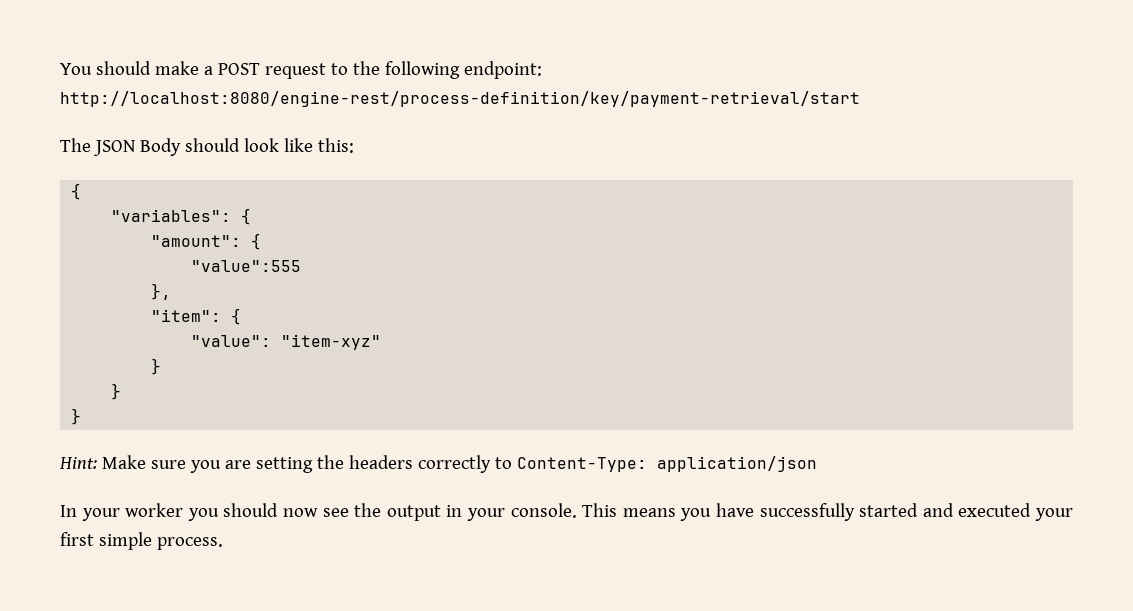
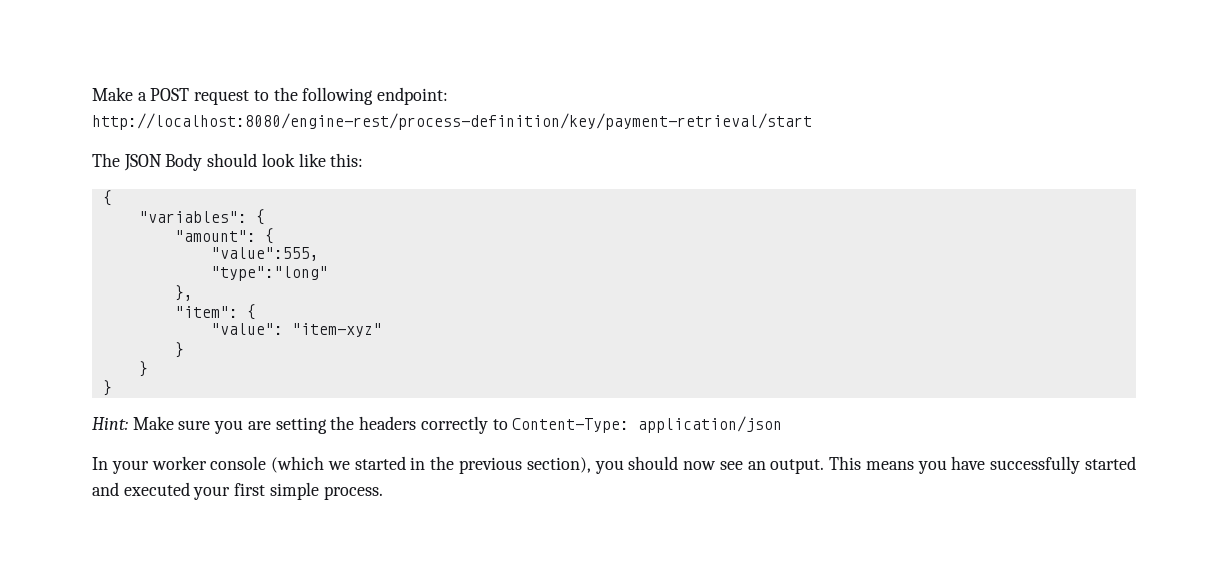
[60,61,199,75] You should make -> [92,87,133,101] Make
[191,260,302,272] "value":555 -> [210,247,319,261] [210,266,328,281] "value":555, // "type":"long"
[187,503,577,521] you should now see the output in your console. -> [210,456,825,474] console (which we started in the previous section), you should now see an output.

